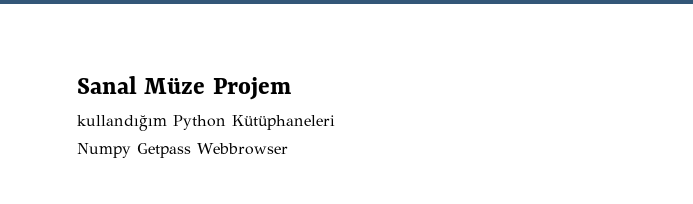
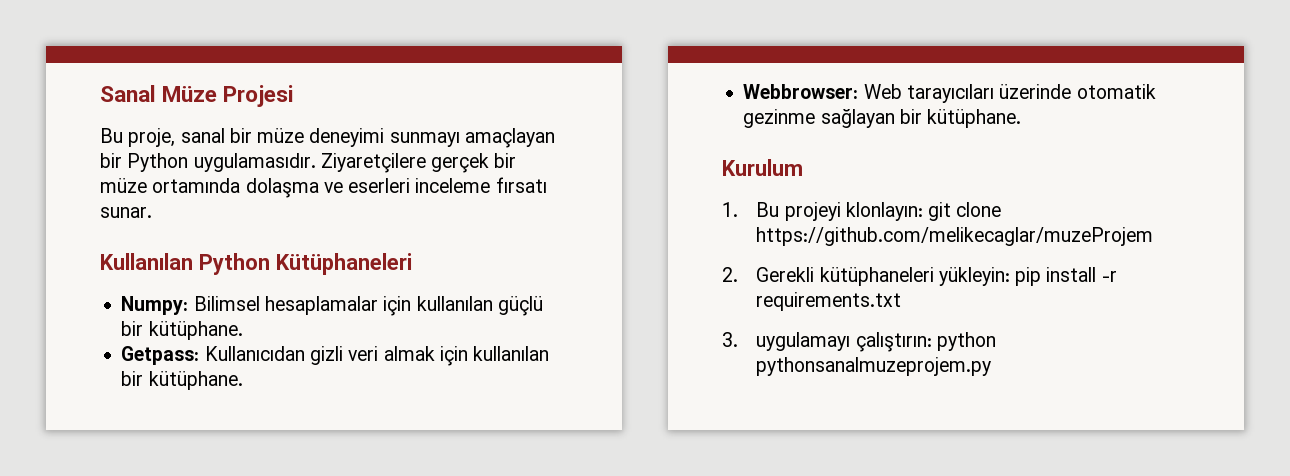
[212,77,291,100] [77,115,335,131] [77,143,288,158] Projem // kullandığım Python Kütüphaneleri // Numpy Getpass Webbrowser -> [223,85,294,107] [100,128,555,148] [100,153,517,173] [100,177,547,198] [100,207,152,218] [100,253,412,275] [121,296,543,316] [121,321,243,340] [121,346,550,366] [121,371,243,390] [743,84,1156,103] [743,109,1022,128] [722,159,803,176] [722,202,1002,221] [756,227,1154,246] [722,267,1117,286] [756,292,902,311] [722,332,996,352] [756,357,992,376] Projesi // Bu proje, sanal bir müze deneyimi sunmayı amaçlayan bir Python uygulamasıdır. Ziyaretçilere gerçek bir müze ortamında dolaşma ve eserleri inceleme fırsatı sunar. // Kullanılan Python Kütüphaneleri // Numpy: Bilimsel hesaplamalar için kullanılan güçlü bir kütüphane. // Getpass: Kullanıcıdan gizli veri almak için kullanılan bir kütüphane. // Webbrowser: Web tarayıcıları üzerinde otomatik gezinme sağlayan bir kütüphane. // Kurulum // 1. Bu projeyi klonlayın: git clone https://github.com/melikecaglar/muzeProjem // 2. Gerekli kütüphaneleri yükleyin: pip install -r requirements.txt // 3. uygulamayı çalıştırın: python pythonsanalmuzeprojem.py

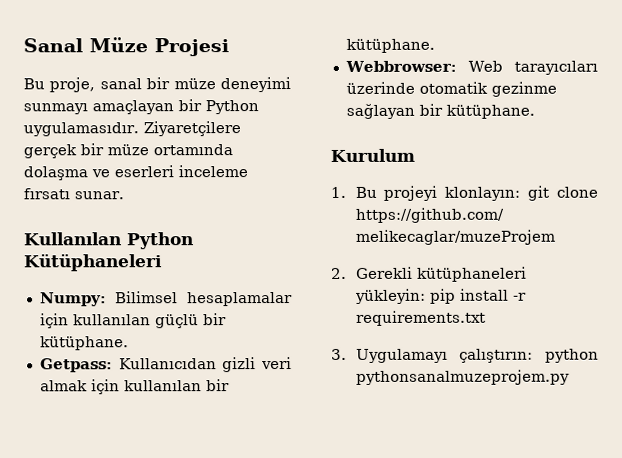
[756,332,851,351] uygulamayı -> [355,348,448,363] Uygulamayı

